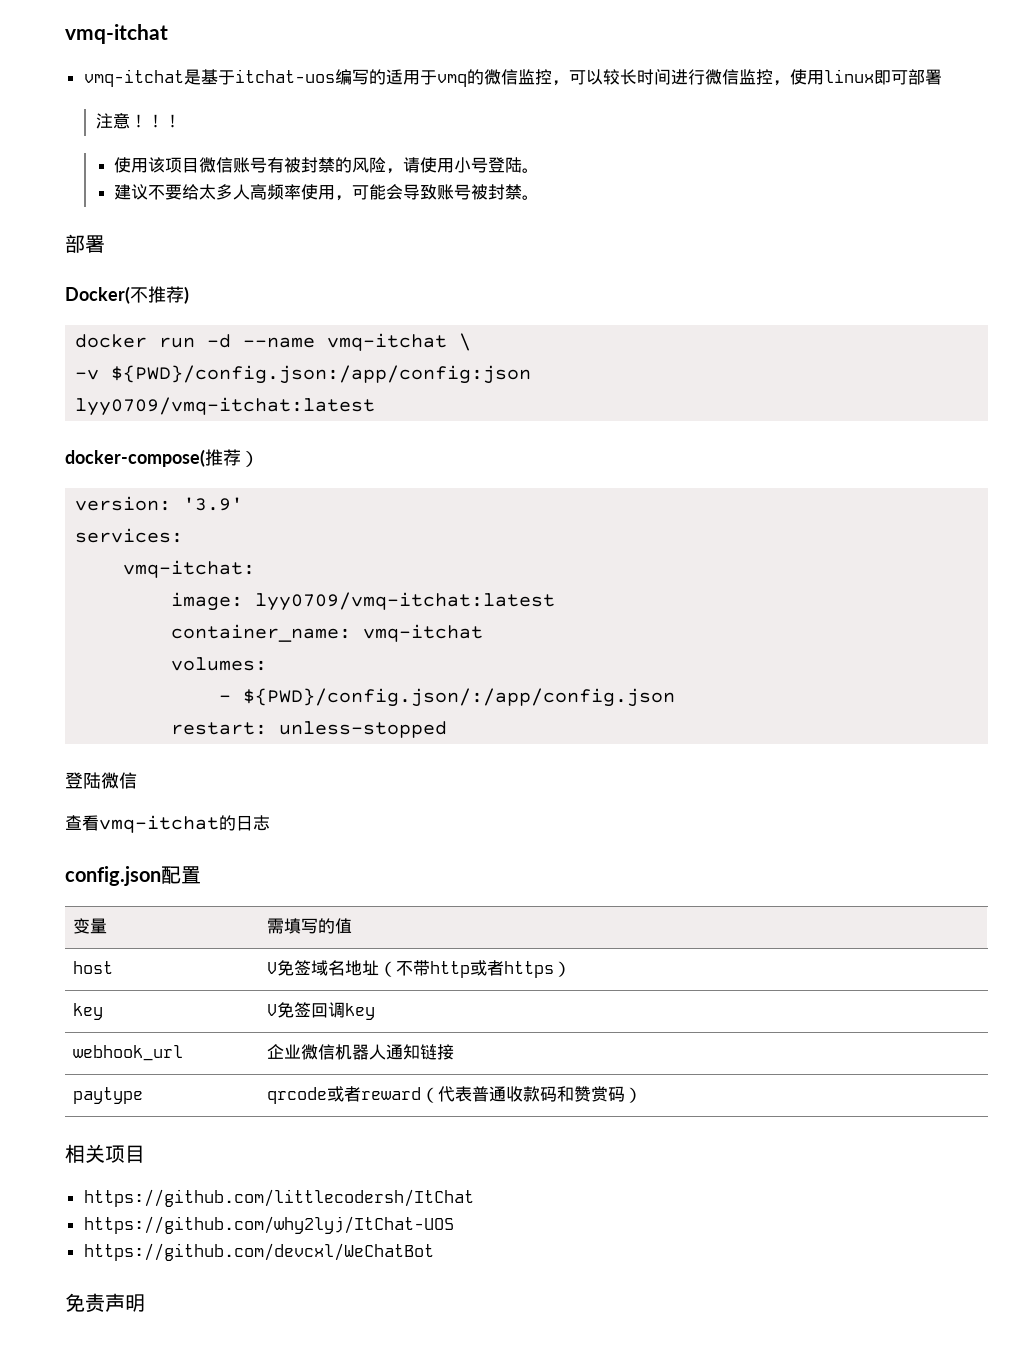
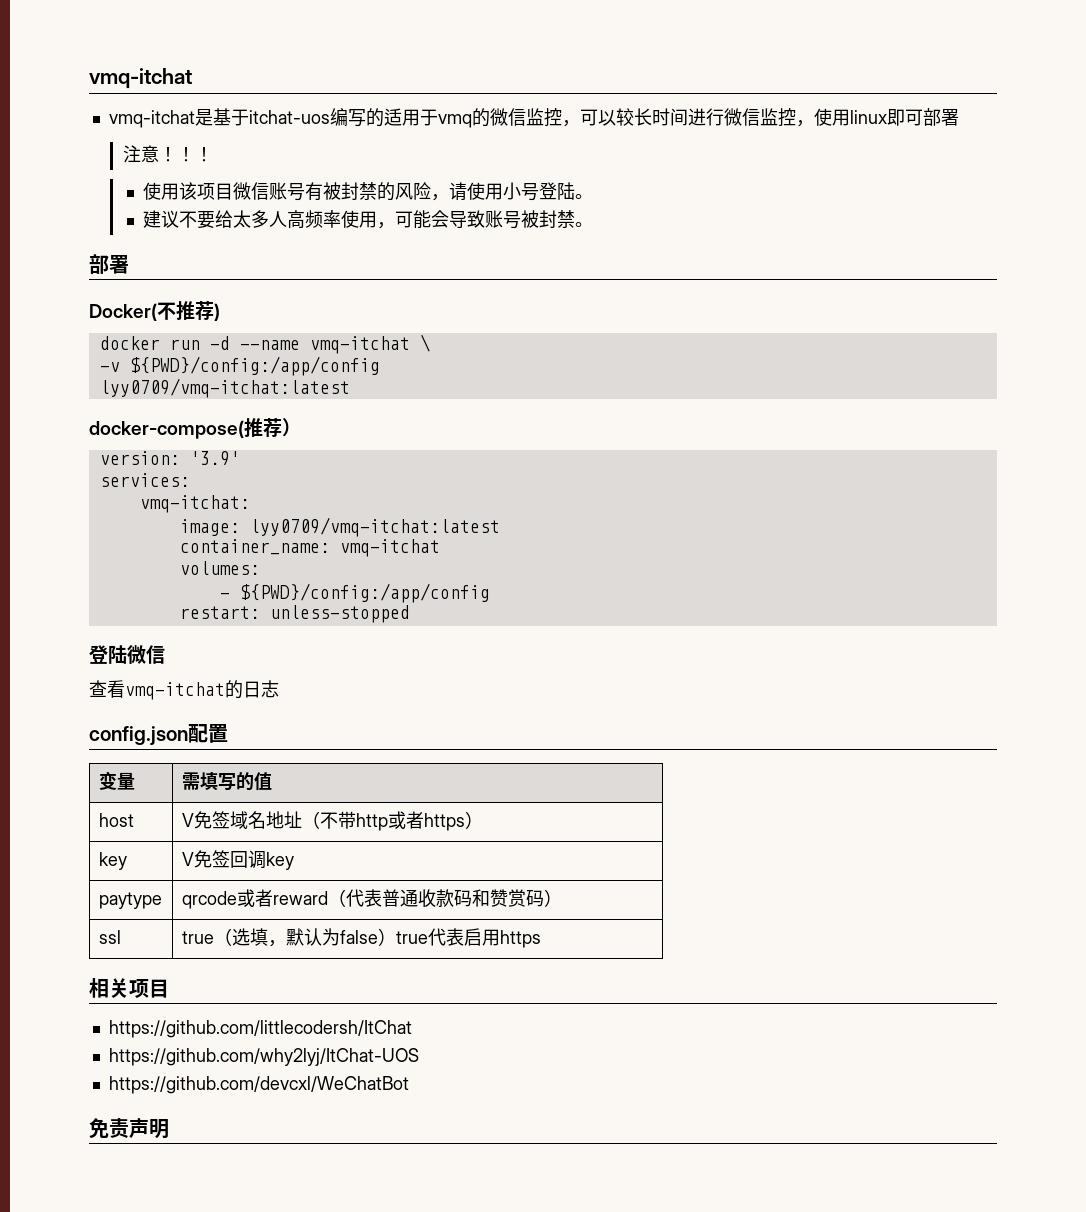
[111,365,532,384] ${PWD}/config.json:/app/config:json -> [129,356,380,376] ${PWD}/config:/app/config
[243,688,676,707] ${PWD}/config.json/:/app/config.json -> [239,583,490,603] ${PWD}/config:/app/config
[72,1045,183,1061] [266,1044,454,1060] // webhook_url | 企业微信机器人通知链接 -> (294, 861) none
(642, 1095) none -> [98,930,121,944] [181,928,541,948] // ssl | true（选填，默认为false）true代表启用https

